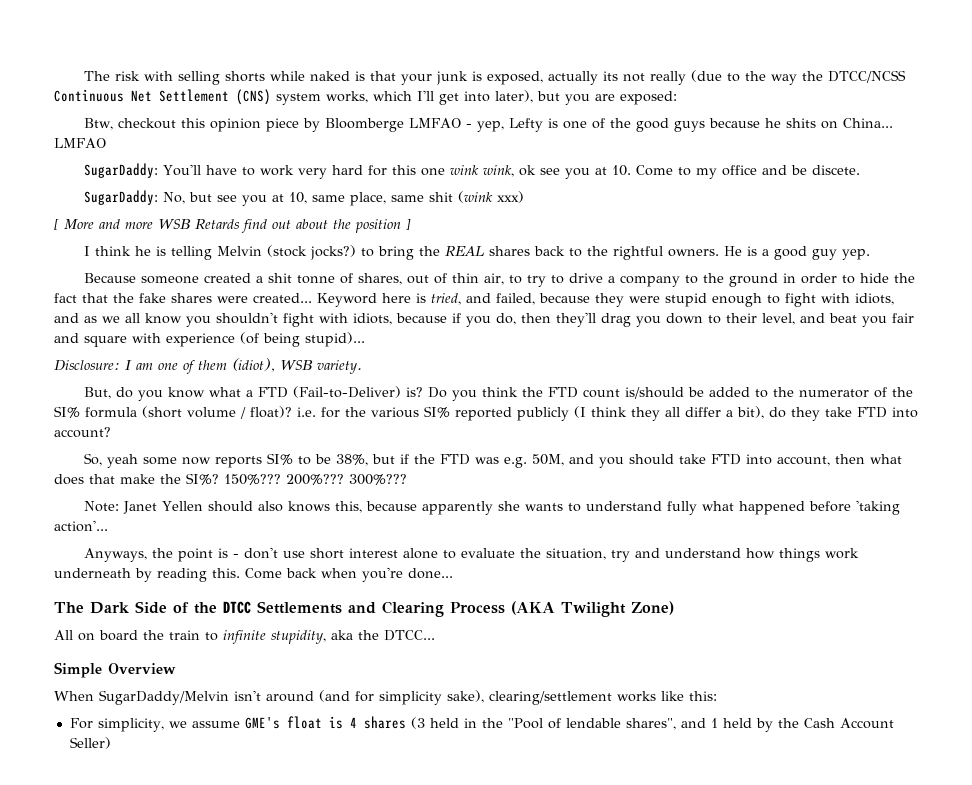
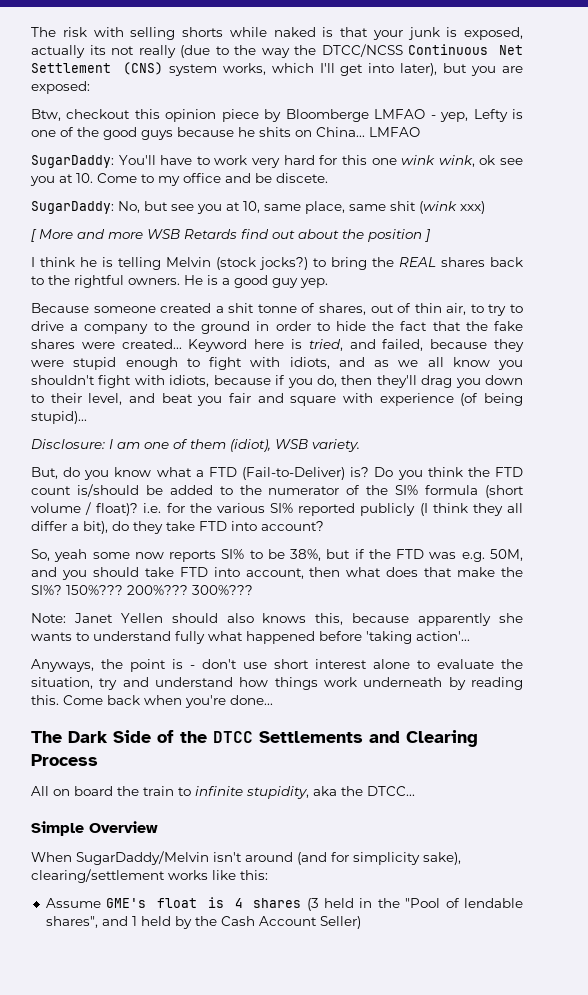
[511,601,674,617] (AKA Twilight Zone) -> (98, 760) none
[69,718,240,732] For simplicity, we assume -> [45,898,101,908] Assume

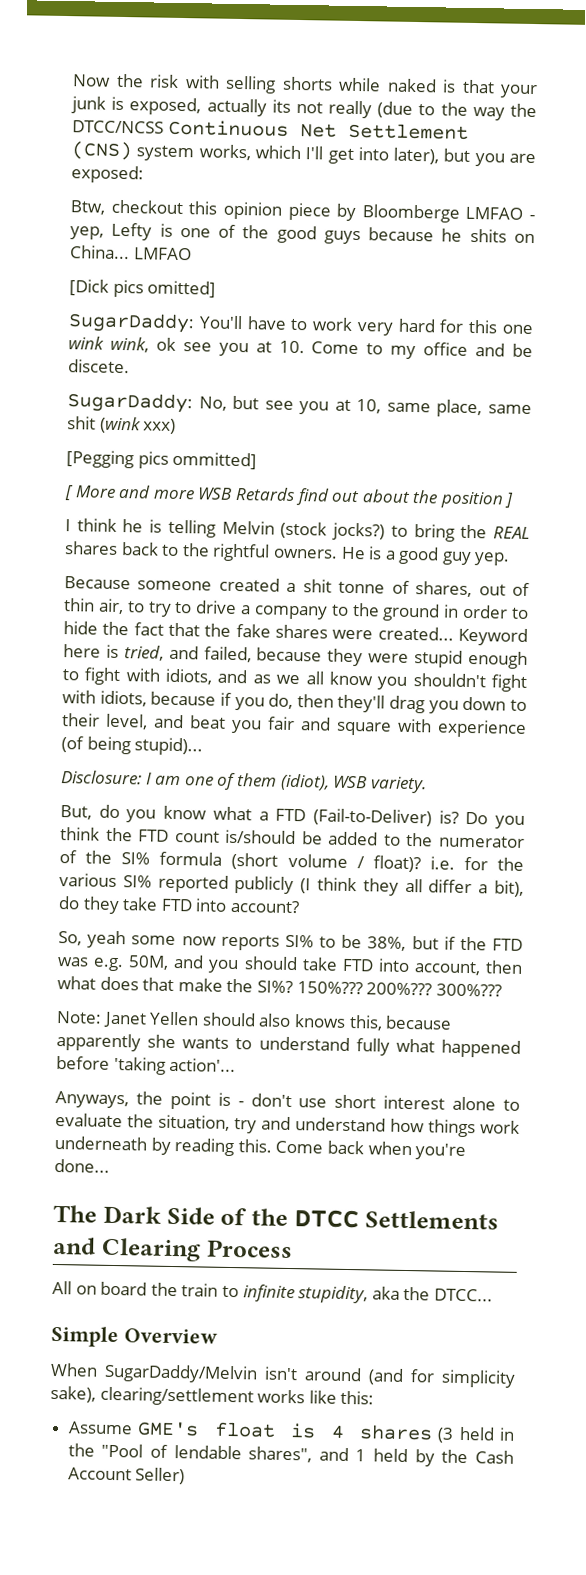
[31,27,56,37] The -> [72,73,144,88] Now the
(420, 132) none -> [69,279,217,298] // [Dick pics omitted]
(485, 207) none -> [66,450,258,470] // [Pegging pics ommitted]

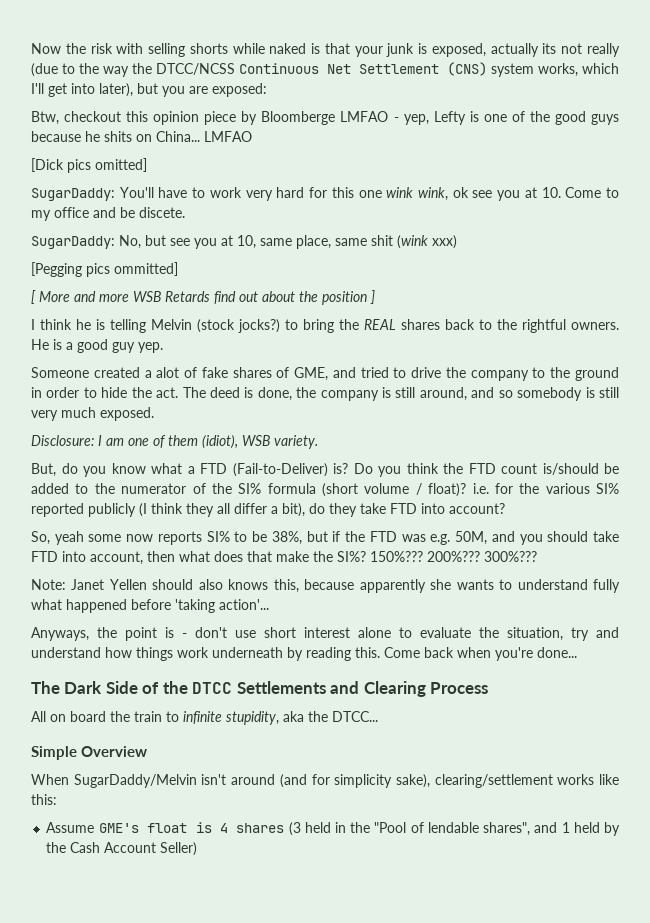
[64,576,531,598] [63,598,172,617] Because someone created a shit tonne of shares, out of thin air, to try -> [31,367,389,381] Someone created a alot of fake shares of GME, and tried
[240,605,252,615] a -> [445,367,466,378] the
[133,622,528,646] [63,644,529,670] [62,667,528,692] [62,690,527,714] [62,713,527,738] [61,736,204,756] fact that the fake shares were created... Keyword here is tried, and failed, because they were stupid enough to fight with idiots, and as we all know you shouldn't fight with idiots, because if you do, then they'll drag you down to their level, and beat you fair and square with experience (of being stupid)... -> [156,387,620,401] [31,407,154,421] act. The deed is done, the company is still around, and so somebody is still very much exposed.

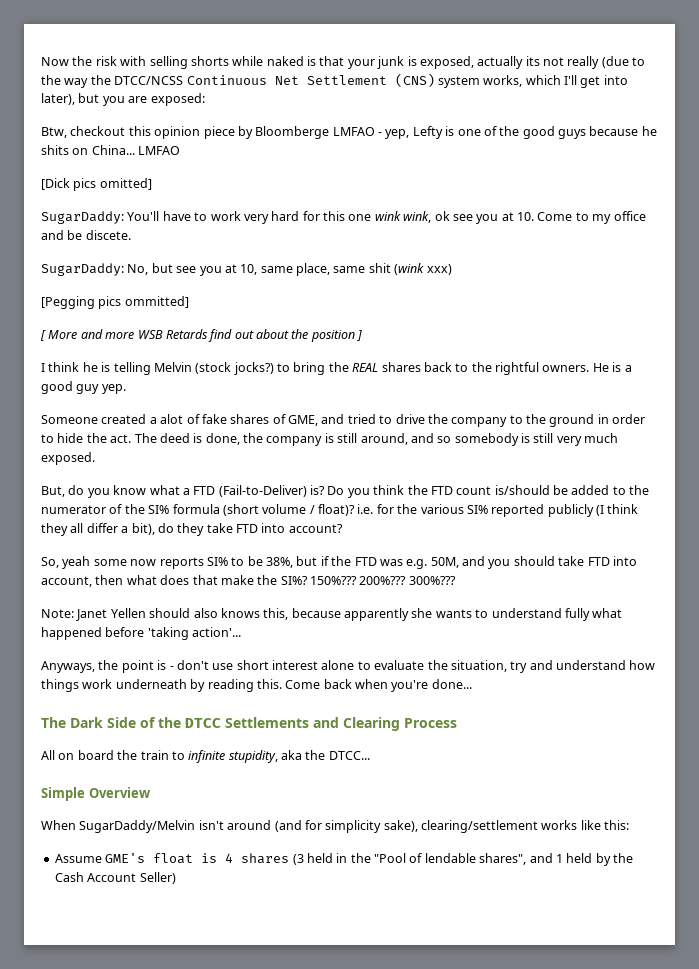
[31,435,318,449] // Disclosure: I am one of them (idiot), WSB variety. -> (95, 458) none

